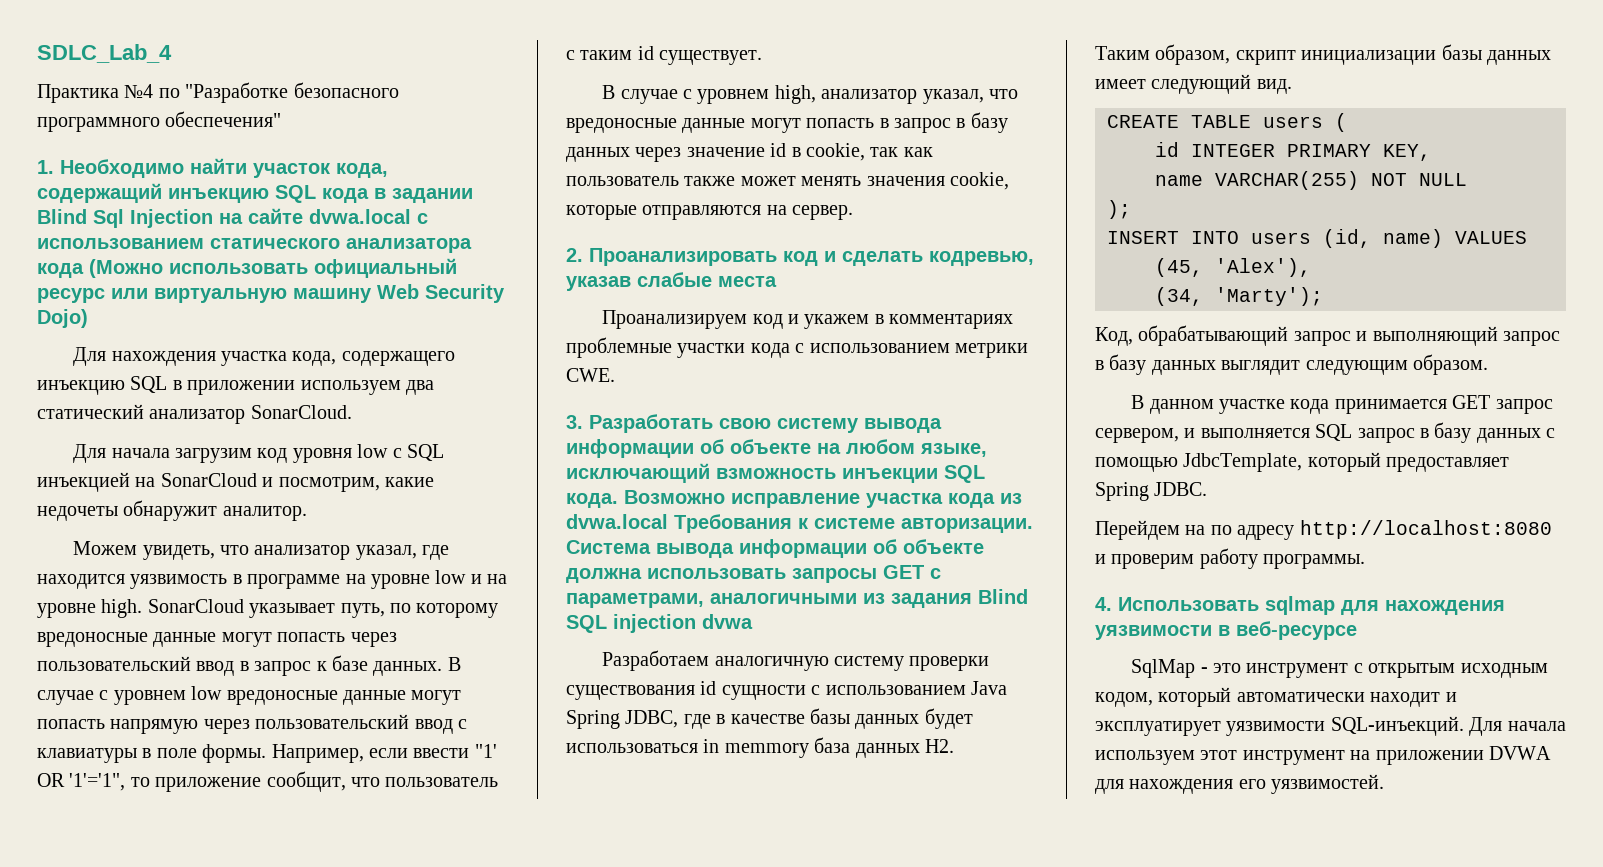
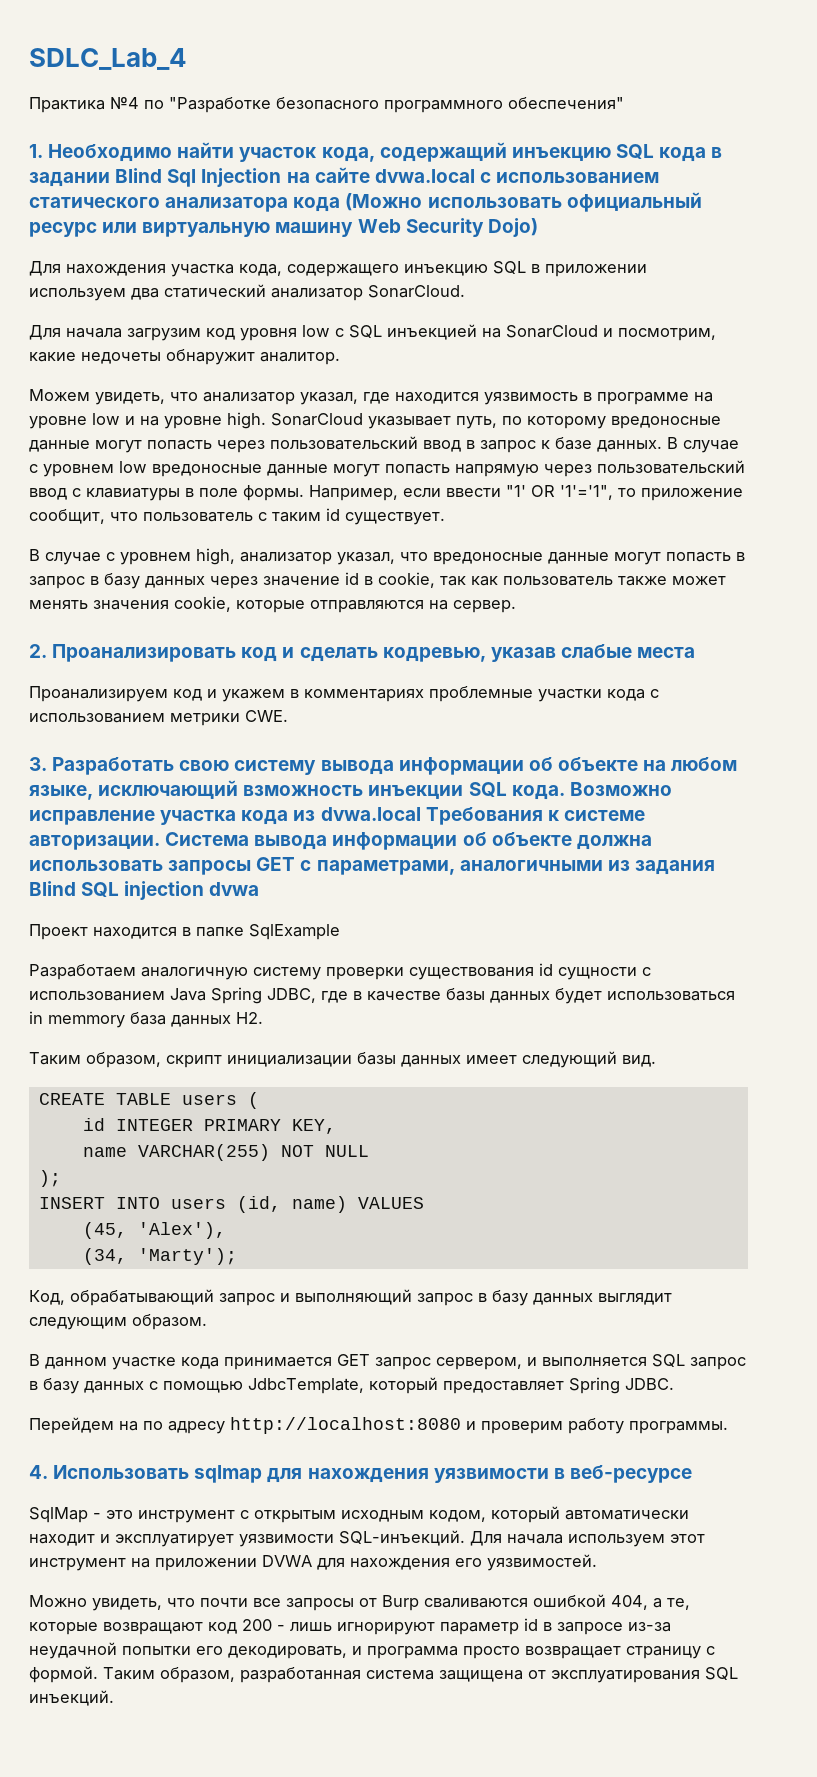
(753, 621) none -> [29,924,340,940] // Проект находится в папке SqlExample
(1385, 784) none -> [29,1594,690,1611] [29,1618,671,1635] [29,1642,715,1659] [29,1666,738,1683] [29,1690,114,1706] // Можно увидеть, что почти все запросы от Burp сваливаются ошибкой 404, а те, которые возвращают код 200 - лишь игнорируют параметр id в запросе из-за неудачной попытки его декодировать, и программа просто возвращает страницу с формой. Таким образом, разработанная система защищена от эксплуатирования SQL инъекций.

